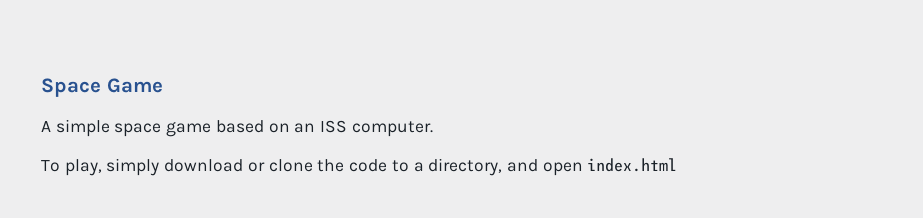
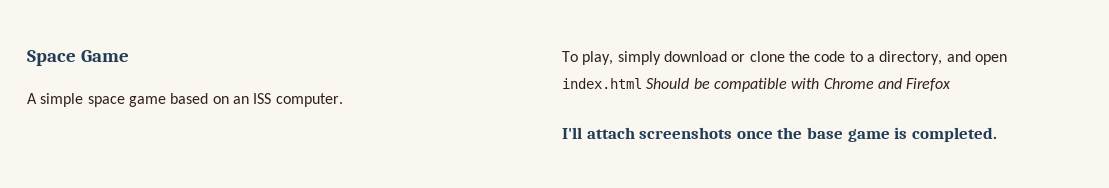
(678, 165) none -> [646,78,952,92] [562,127,997,142] Should be compatible with Chrome and Firefox // I'll attach screenshots once the base game is completed.

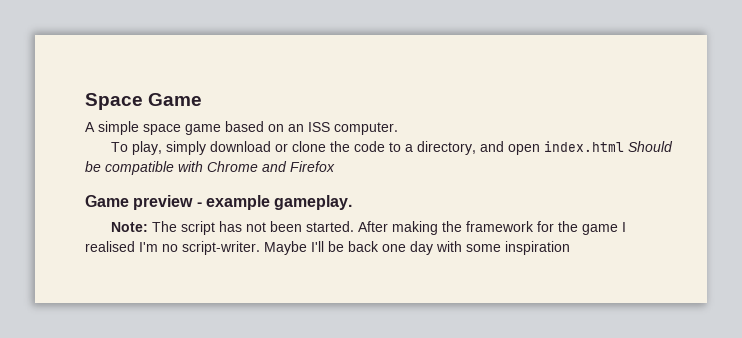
[562,127,997,142] I'll attach screenshots once the base game is completed. -> [85,195,353,210] [111,221,627,235] [85,241,570,255] Game preview - example gameplay. // Note: The script has not been started. After making the framework for the game I realised I'm no script-writer. Maybe I'll be back one day with some inspiration

